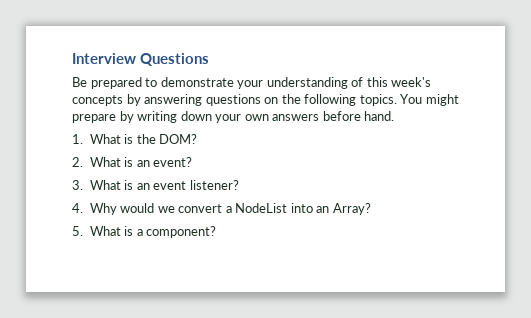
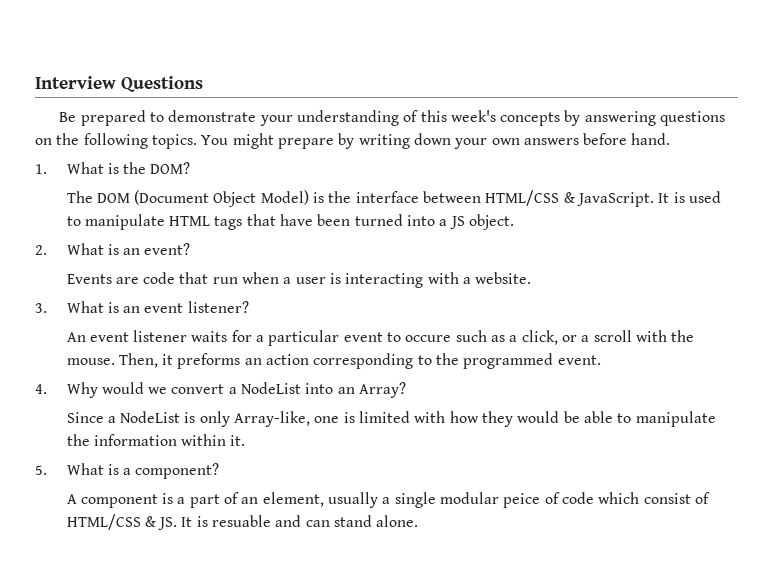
(198, 139) none -> [66,190,721,207] [66,214,515,230] // The DOM (Document Object Model) is the interface between HTML/CSS & JavaScript. It is used to manipulate HTML tags that have been turned into a JS object.
(193, 162) none -> [66,272,532,288] // Events are code that run when a user is interacting with a website.
(239, 185) none -> [66,330,695,346] [66,353,601,369] // An event listener waits for a particular event to occure such as a click, or a scroll with the mouse. Then, it preforms an action corresponding to the programmed event.
(371, 209) none -> [66,411,716,427] [66,434,246,446] // Since a NodeList is only Array-like, one is limited with how they would be able to manipulate the information within it.
(217, 232) none -> [66,492,710,508] [66,514,419,530] // A component is a part of an element, usually a single modular peice of code which consist of HTML/CSS & JS. It is resuable and can stand alone.

